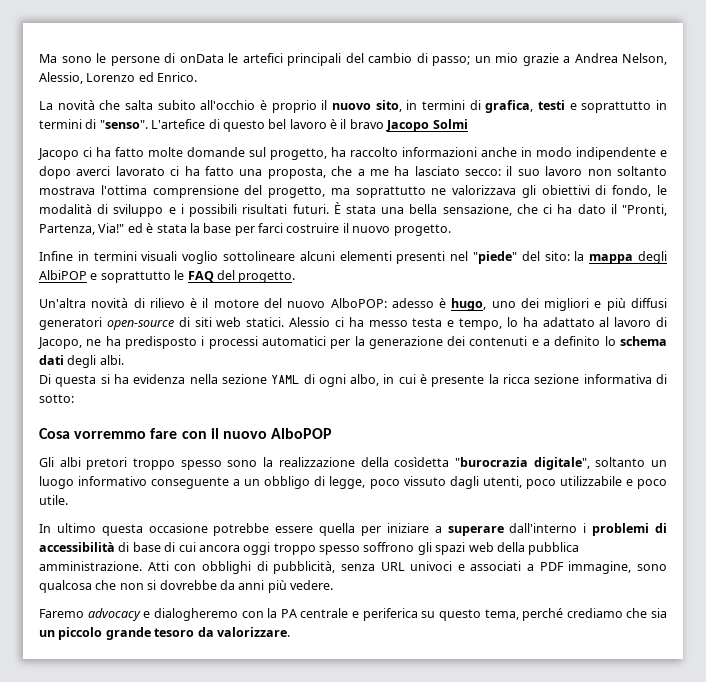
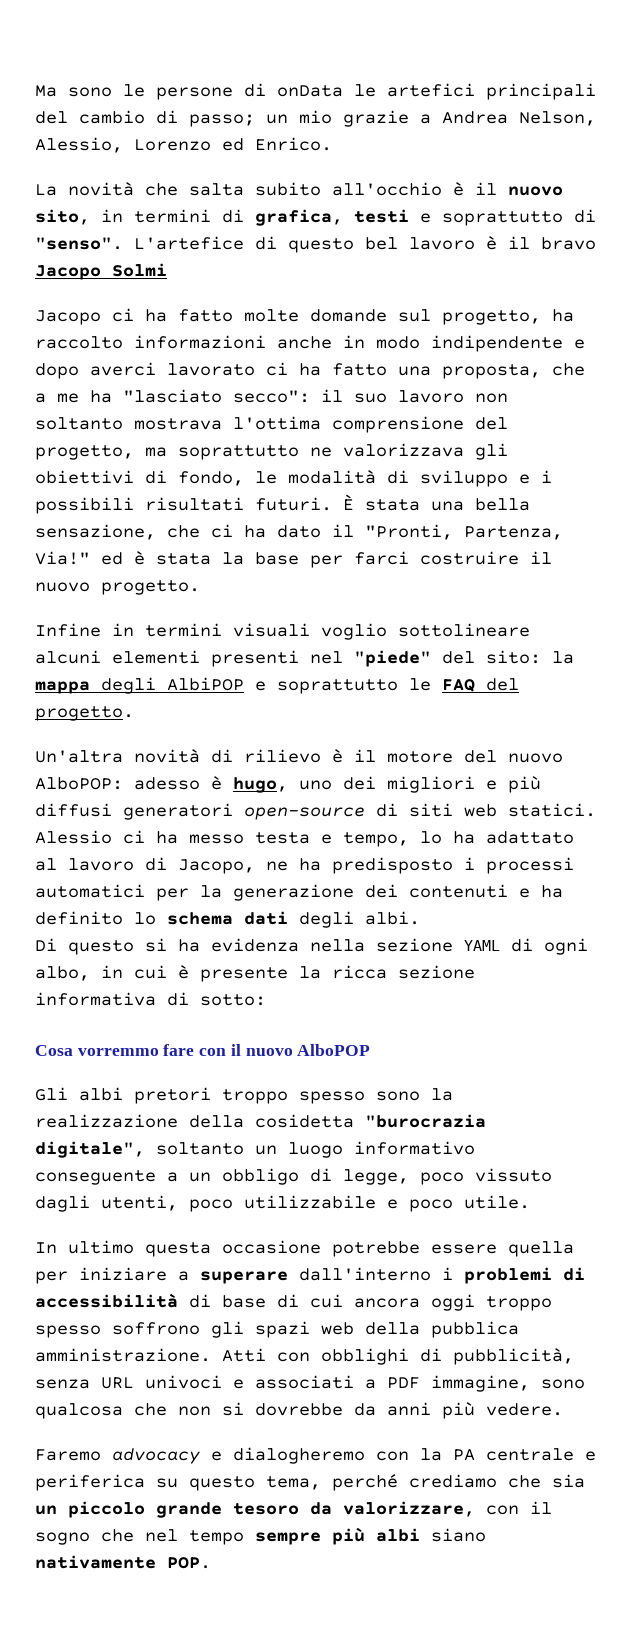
[271,100,317,113] proprio -> (464, 189) none
[656,100,667,110] [39,119,82,129] in termini -> (563, 218) none
[414,166,502,176] lasciato secco: -> [123,389,310,403] "lasciato secco":
[543,339,551,346] a -> [541,885,563,898] ha
[55,375,97,387] questa -> [68,940,134,955] questo
[394,457,450,467] cosìdetta -> [255,1114,354,1128] cosidetta
[216,627,290,637] valorizzare. -> [343,1501,552,1517] [35,1527,486,1545] [35,1555,211,1569] valorizzare, con il sogno che nel tempo sempre più albi siano nativamente POP.

